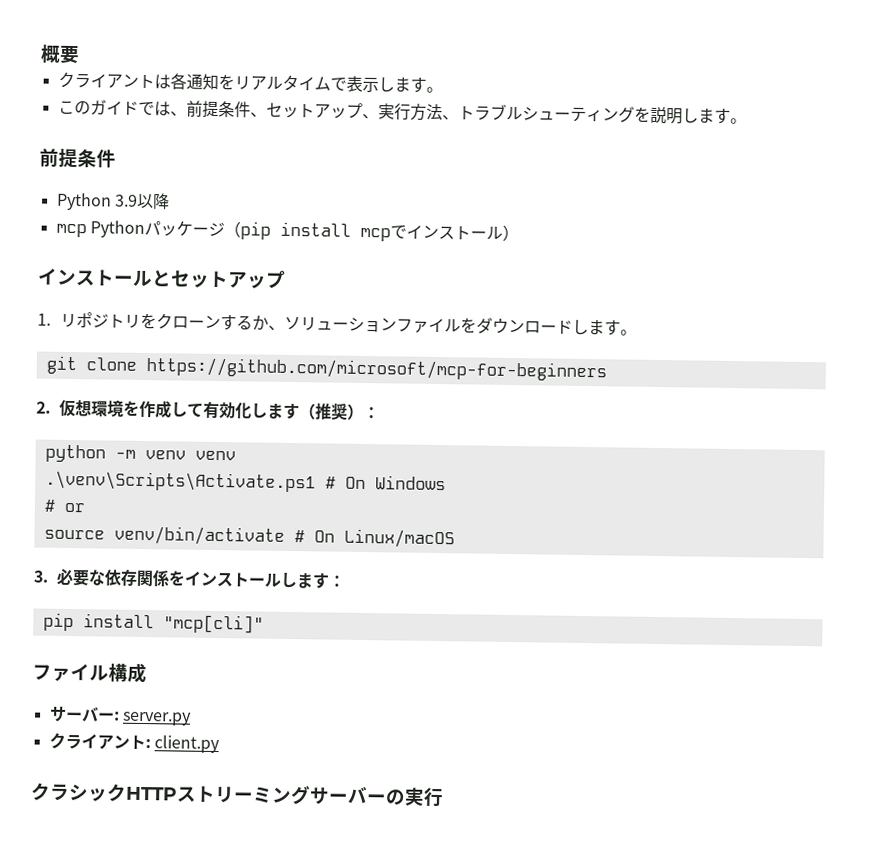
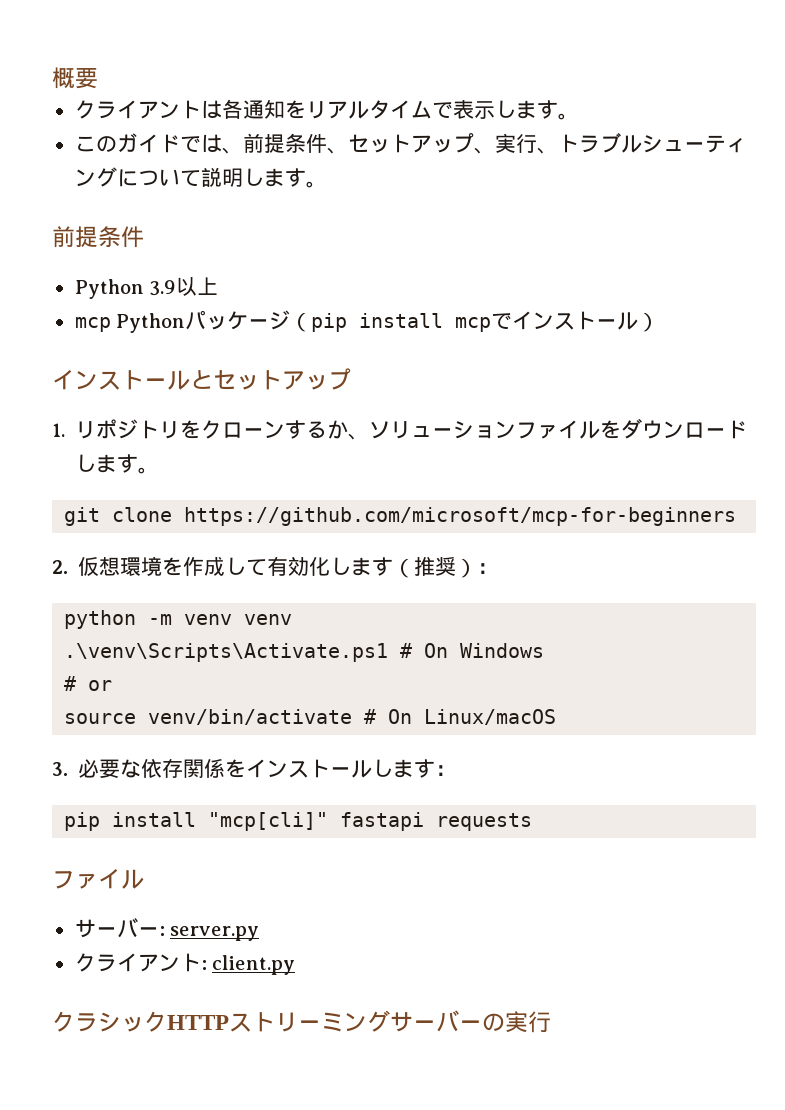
[409,103,443,121] 方法 -> (537, 143) none
[633,106,651,123] を -> [116,169,201,187] について
[151,193,170,210] 降 -> [197,277,219,295] 上
[32,662,147,684] // ファイル構成 -> [340,812,533,831] [52,869,144,889] fastapi requests // ファイル

